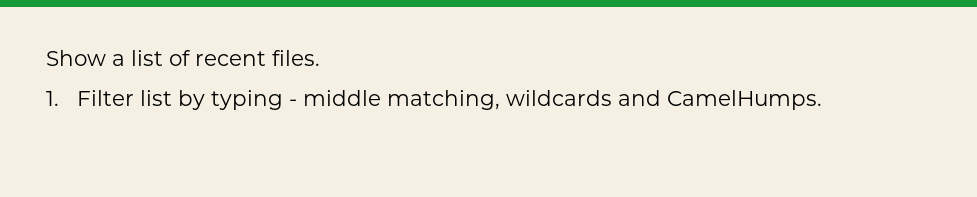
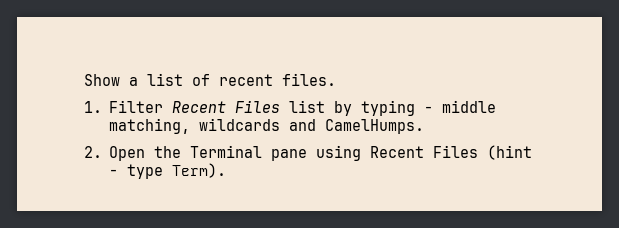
(134, 98) none -> [172,100,281,113] Recent Files
(822, 100) none -> [84,145,533,161] [109,163,227,179] // 2. Open the Terminal pane using Recent Files (hint - type Term).

